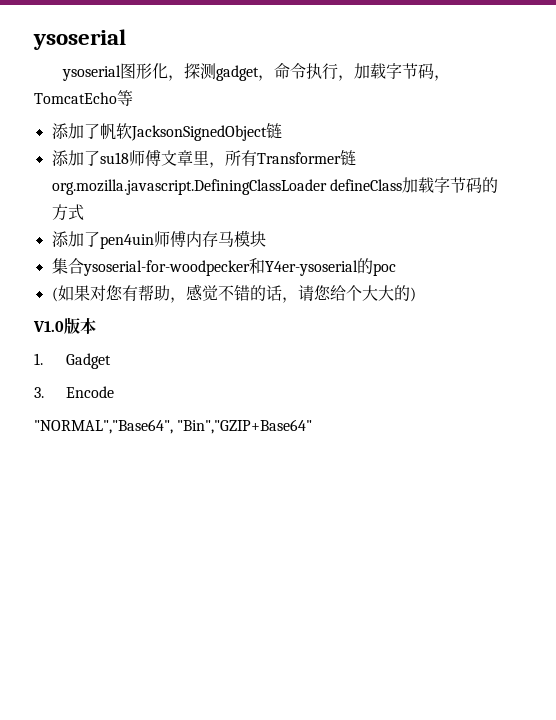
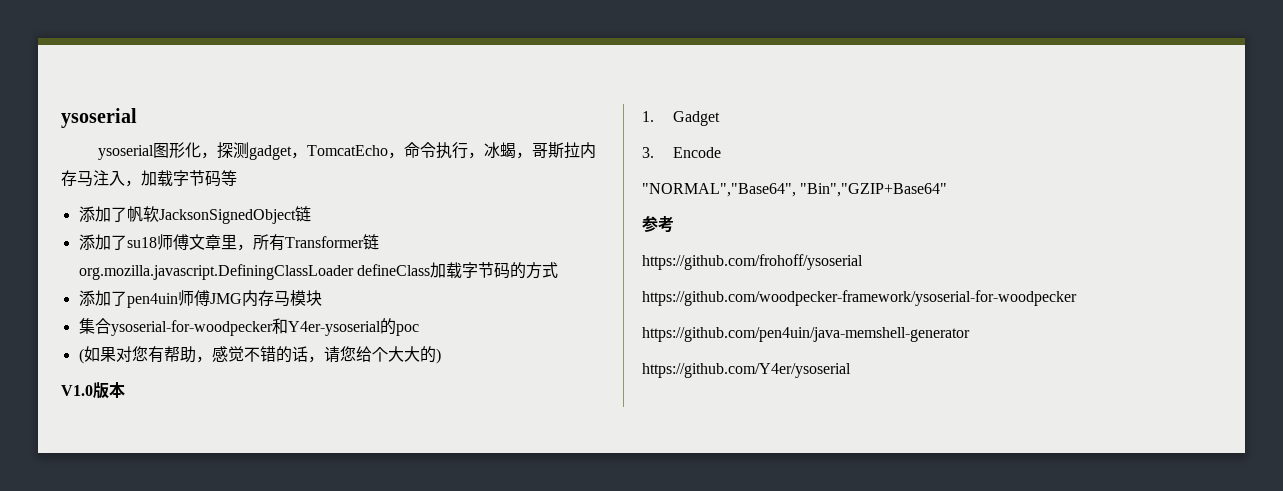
(274, 78) none -> [306,145,404,159] TomcatEcho，
[353,63,450,81] [34,92,117,104] 加载字节码，TomcatEcho -> [483,142,596,159] [61,170,221,187] 冰蝎，哥斯拉内存马注入，加载字节码
(186, 239) none -> [209,293,242,304] JMG
(313, 426) none -> [642,216,674,233] [642,254,863,270] [642,290,1077,306] [642,327,970,342] [642,363,851,378] // 参考 // https://github.com/frohoff/ysoserial // https://github.com/woodpecker-framework/ysoserial-for-woodpecker // https://github.com/pen4uin/java-memshell-generator // https://github.com/Y4er/ysoserial

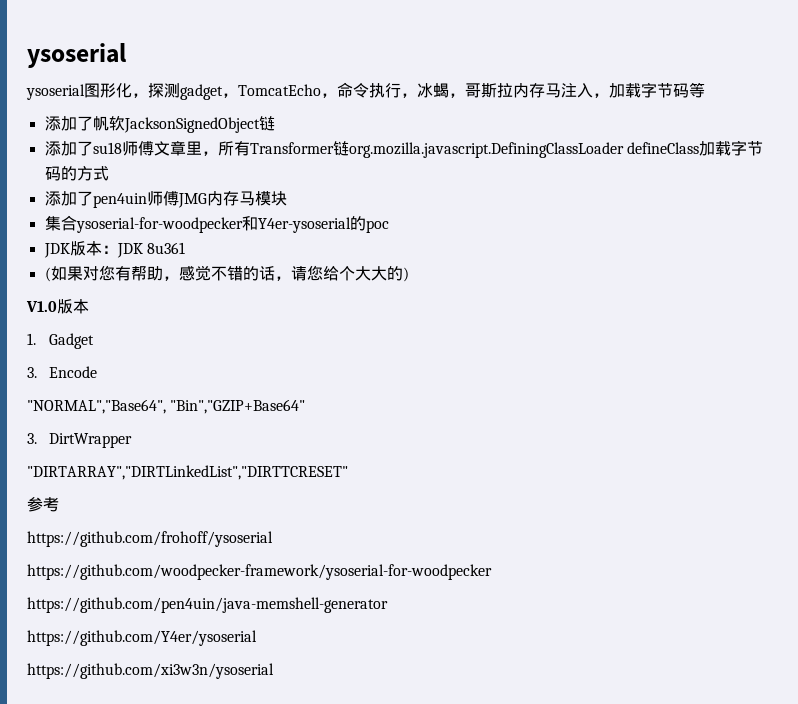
(419, 330) none -> [43,241,185,258] // JDK版本：JDK 8u361
(948, 190) none -> [27,433,132,448] [27,465,348,480] // 3. DirtWrapper // "DIRTARRAY","DIRTLinkedList","DIRTTCRESET"
(851, 370) none -> [27,663,274,679] // https://github.com/xi3w3n/ysoserial

